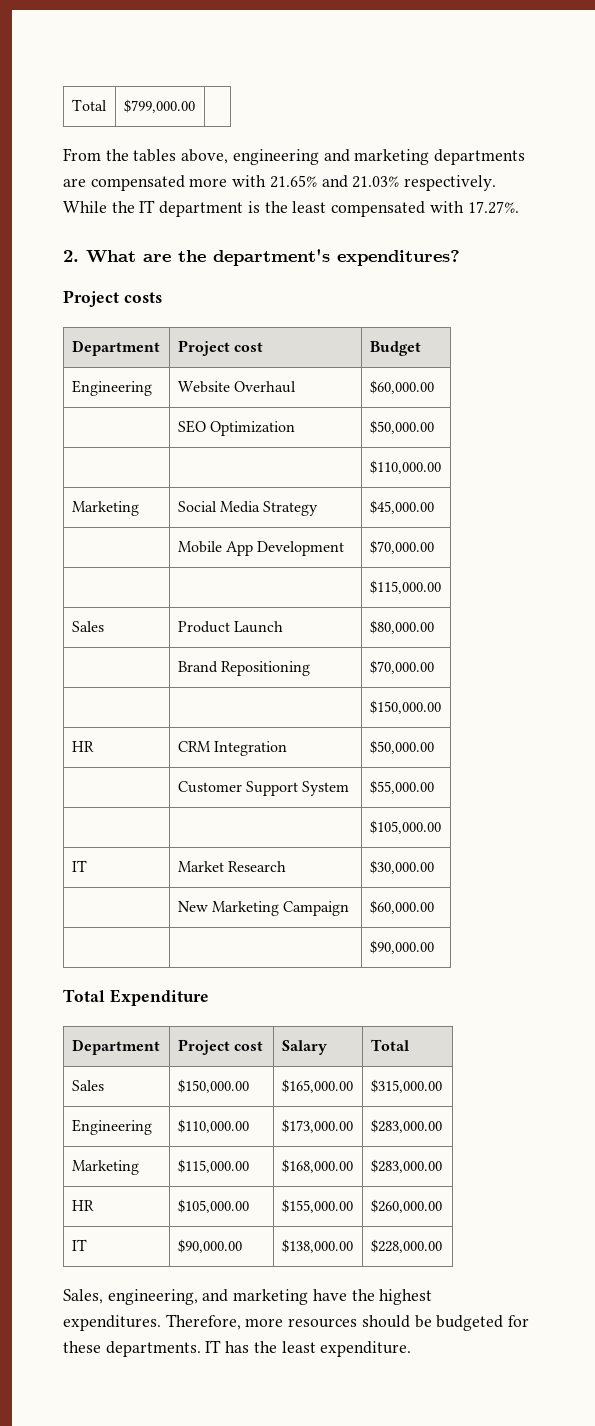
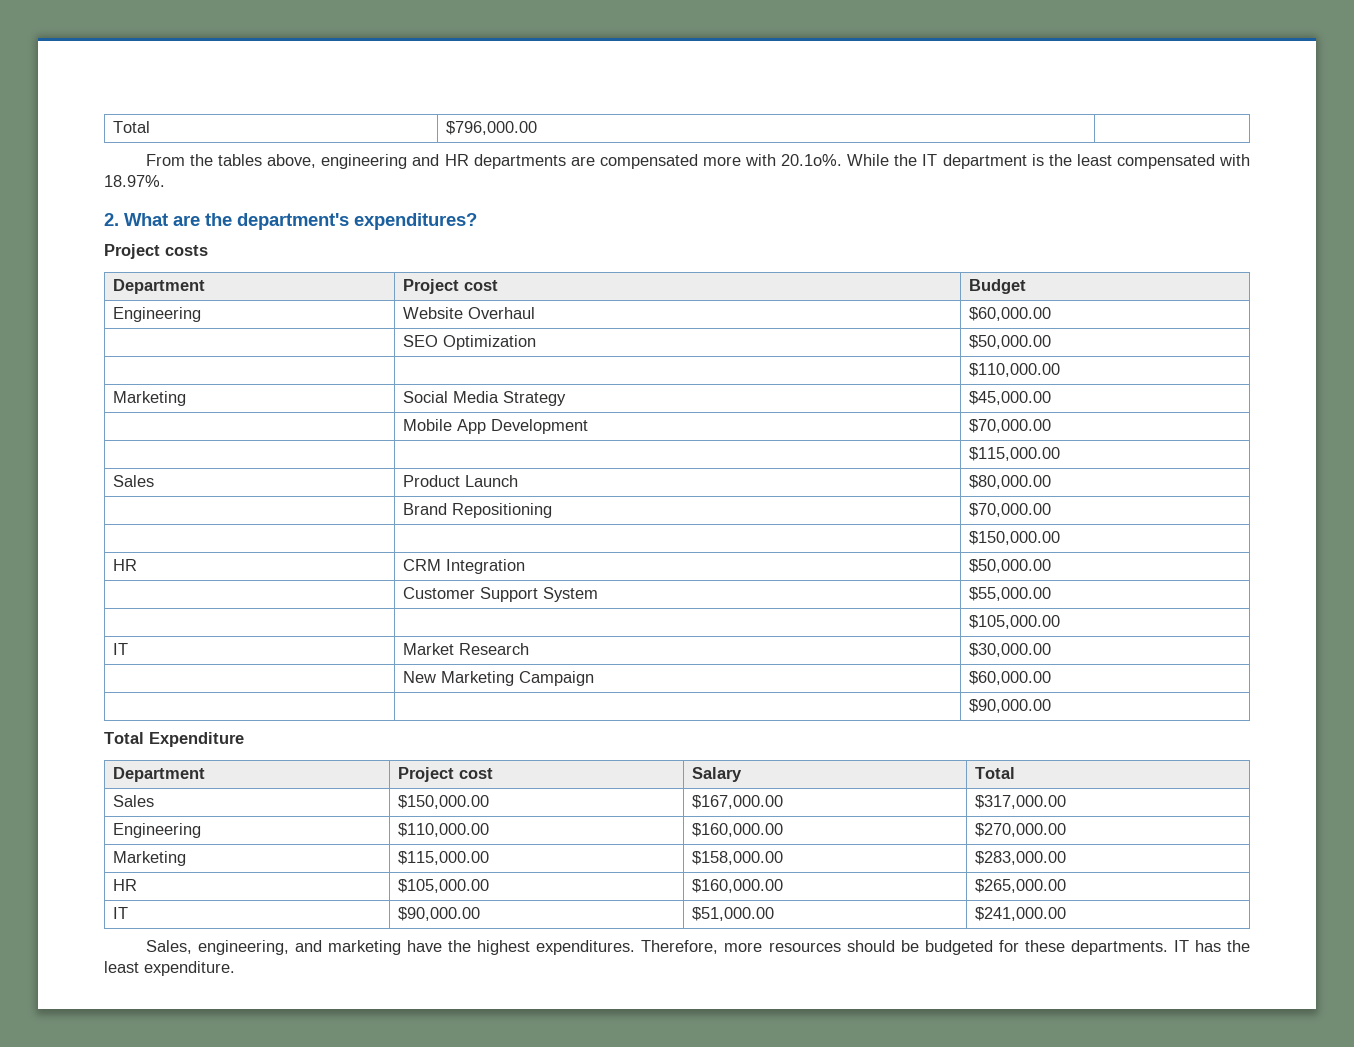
[123,99,195,113] $799,000.00 -> [445,121,537,135] $796,000.00
[354,149,430,165] marketing -> [444,154,469,166] HR
[269,175,497,191] 21.65% and 21.03% respectively. -> [781,154,843,166] 20.1o%.
[467,201,519,214] 17.27%. -> [104,175,165,187] 18.97%.
[281,1079,353,1093] [370,1079,442,1093] $165,000.00 | $315,000.00 -> [691,795,783,809] [974,795,1066,809] $167,000.00 | $317,000.00
[281,1119,353,1133] [370,1119,442,1133] $173,000.00 | $283,000.00 -> [691,823,783,837] [974,823,1066,837] $160,000.00 | $270,000.00
[281,1159,353,1173] $168,000.00 -> [691,851,783,865] $158,000.00
[281,1199,353,1213] [370,1199,442,1213] $155,000.00 | $260,000.00 -> [691,879,783,893] [974,879,1066,893] $160,000.00 | $265,000.00
[281,1239,353,1253] [370,1239,442,1253] $138,000.00 | $228,000.00 -> [691,907,774,921] [974,907,1066,921] $51,000.00 | $241,000.00

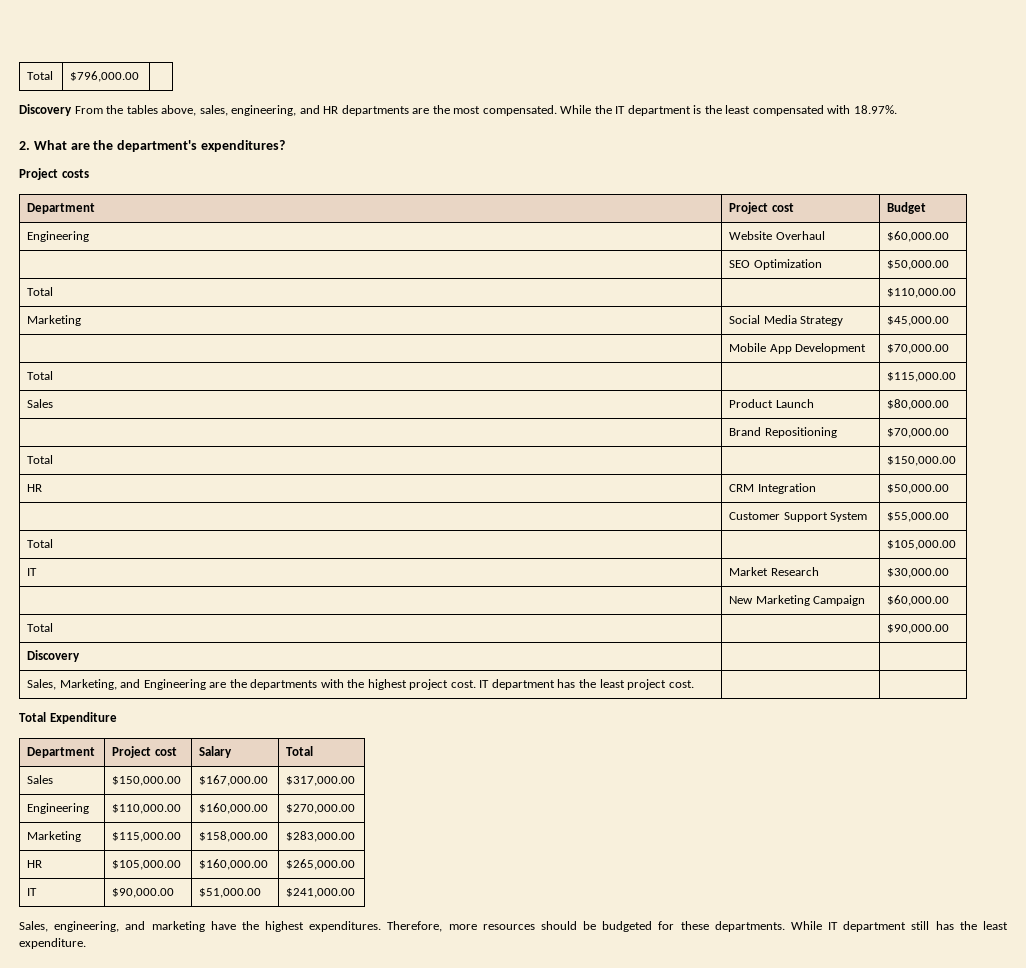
(537, 128) none -> [19,104,72,116] Discovery
[321,154,408,169] engineering -> [199,105,297,116] sales, engineering,
[599,154,843,169] compensated more with 20.1o%. -> [432,105,557,116] the most compensated.
(1051, 342) none -> [27,287,54,296] Total
(1051, 426) none -> [27,371,54,380] Total
(1051, 510) none -> [27,455,54,464] Total
(1051, 594) none -> [27,539,54,548] Total
[968,699,1051,713] | | $90,000.00 -> [27,623,54,632] [887,624,950,634] [27,650,81,662] [27,679,694,690] Total | | $90,000.00 // Discovery | | // Sales, Marketing, and Engineering are the departments with the highest project cost. IT department has the least project cost. | |
[1173,940,1189,952] IT -> [790,921,930,932] While IT department still

